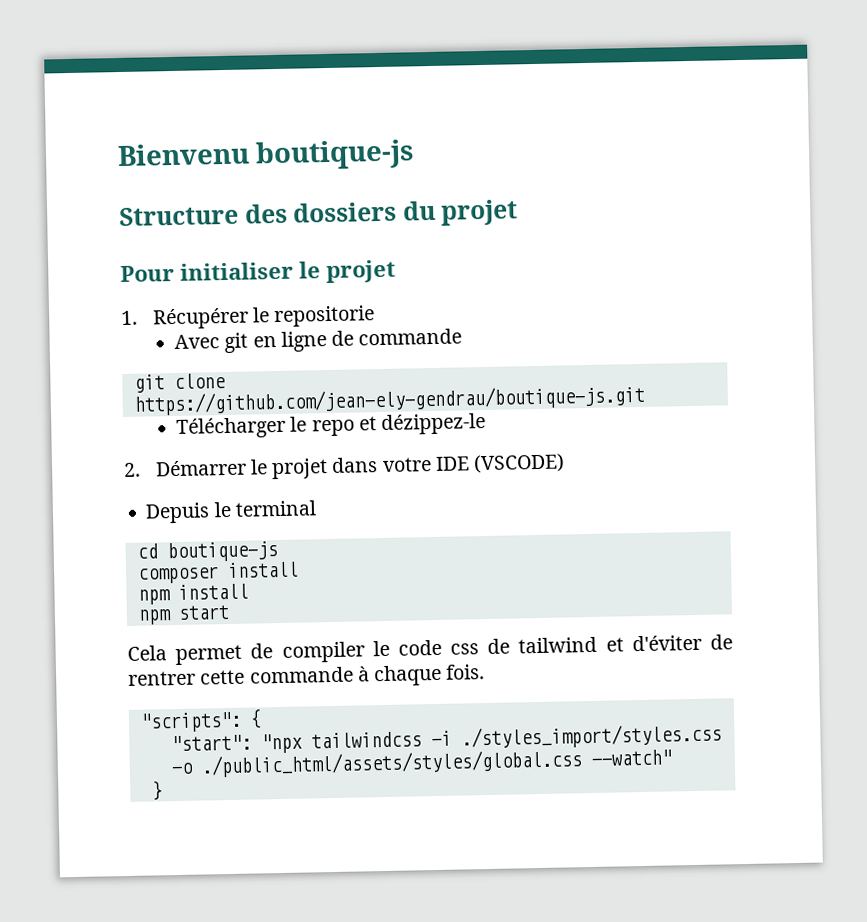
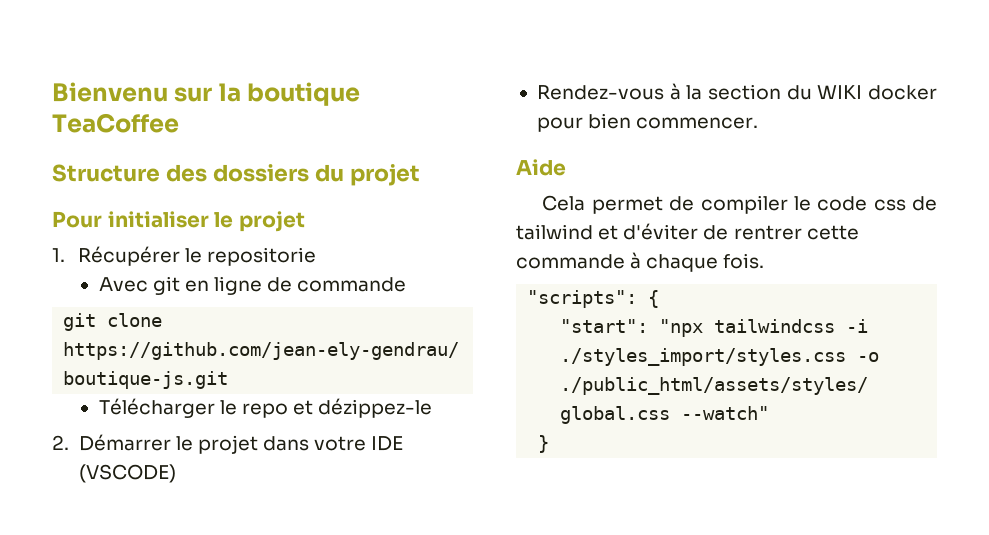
[255,139,415,171] boutique-js -> [174,82,361,106] [52,113,179,133] sur la boutique TeaCoffee
[145,500,317,524] [136,541,278,563] [137,561,299,584] [137,583,249,605] [137,604,230,625] Depuis le terminal // cd boutique-js // composer install // npm install // npm start -> [536,83,937,100] [536,113,759,132] [516,159,566,176] Rendez-vous à la section du WIKI docker pour bien commencer. // Aide

